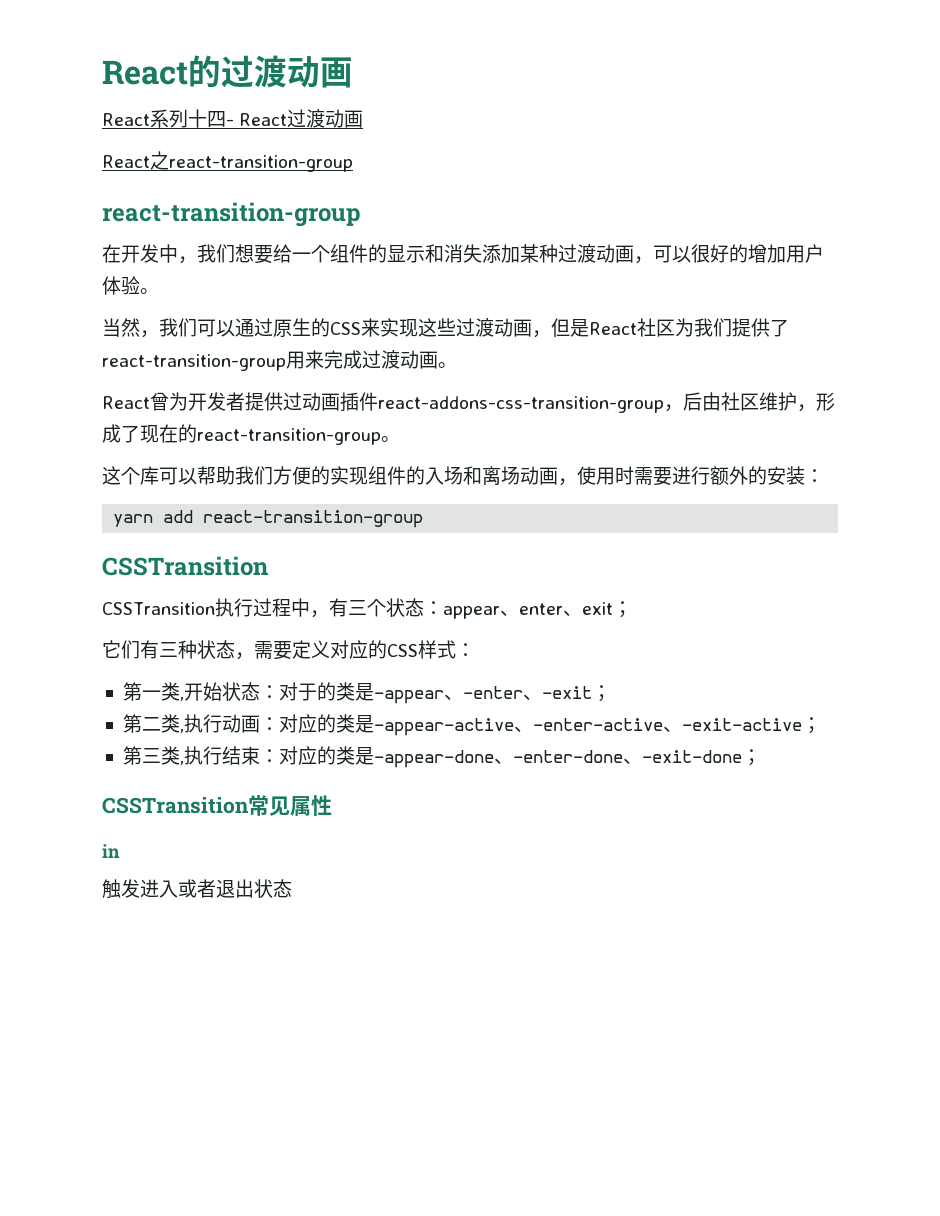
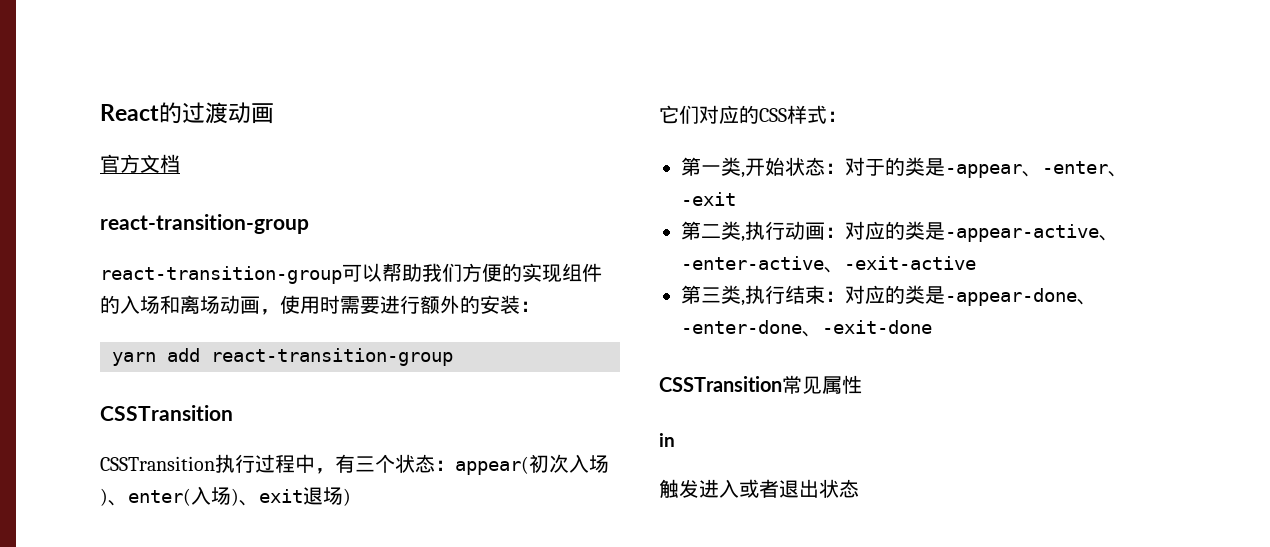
[102,109,364,128] [102,151,353,172] [102,202,361,227] [102,244,824,264] [102,276,159,295] [102,318,789,338] [102,350,457,371] [102,392,835,413] [102,424,400,445] [102,466,159,485] React系列十四- React过渡动画 // React之react-transition-group // react-transition-group // 在开发中，我们想要给一个组件的显示和消失添加某种过渡动画，可以很好的增加用户体验。 // 当然，我们可以通过原生的CSS来实现这些过渡动画，但是React社区为我们提供了react-transition-group用来完成过渡动画。 // React曾为开发者提供过动画插件react-addons-css-transition-group，后由社区维护，形成了现在的react-transition-group。 // 这个库 -> [100,154,180,173] [100,214,309,234] [100,266,342,284] 官方文档 // react-transition-group // react-transition-group
[442,601,632,619] [102,640,330,660] appear、enter、exit； // 它们有三种状态，需要定义 -> [455,454,609,475] [100,486,351,506] [659,105,699,124] appear(初次入场)、enter(入场)、exit退场) // 它们
[591,685,611,702] ； -> (736, 199) none
[801,717,821,734] ； -> (976, 263) none
[741,749,761,766] ； -> (932, 327) none

